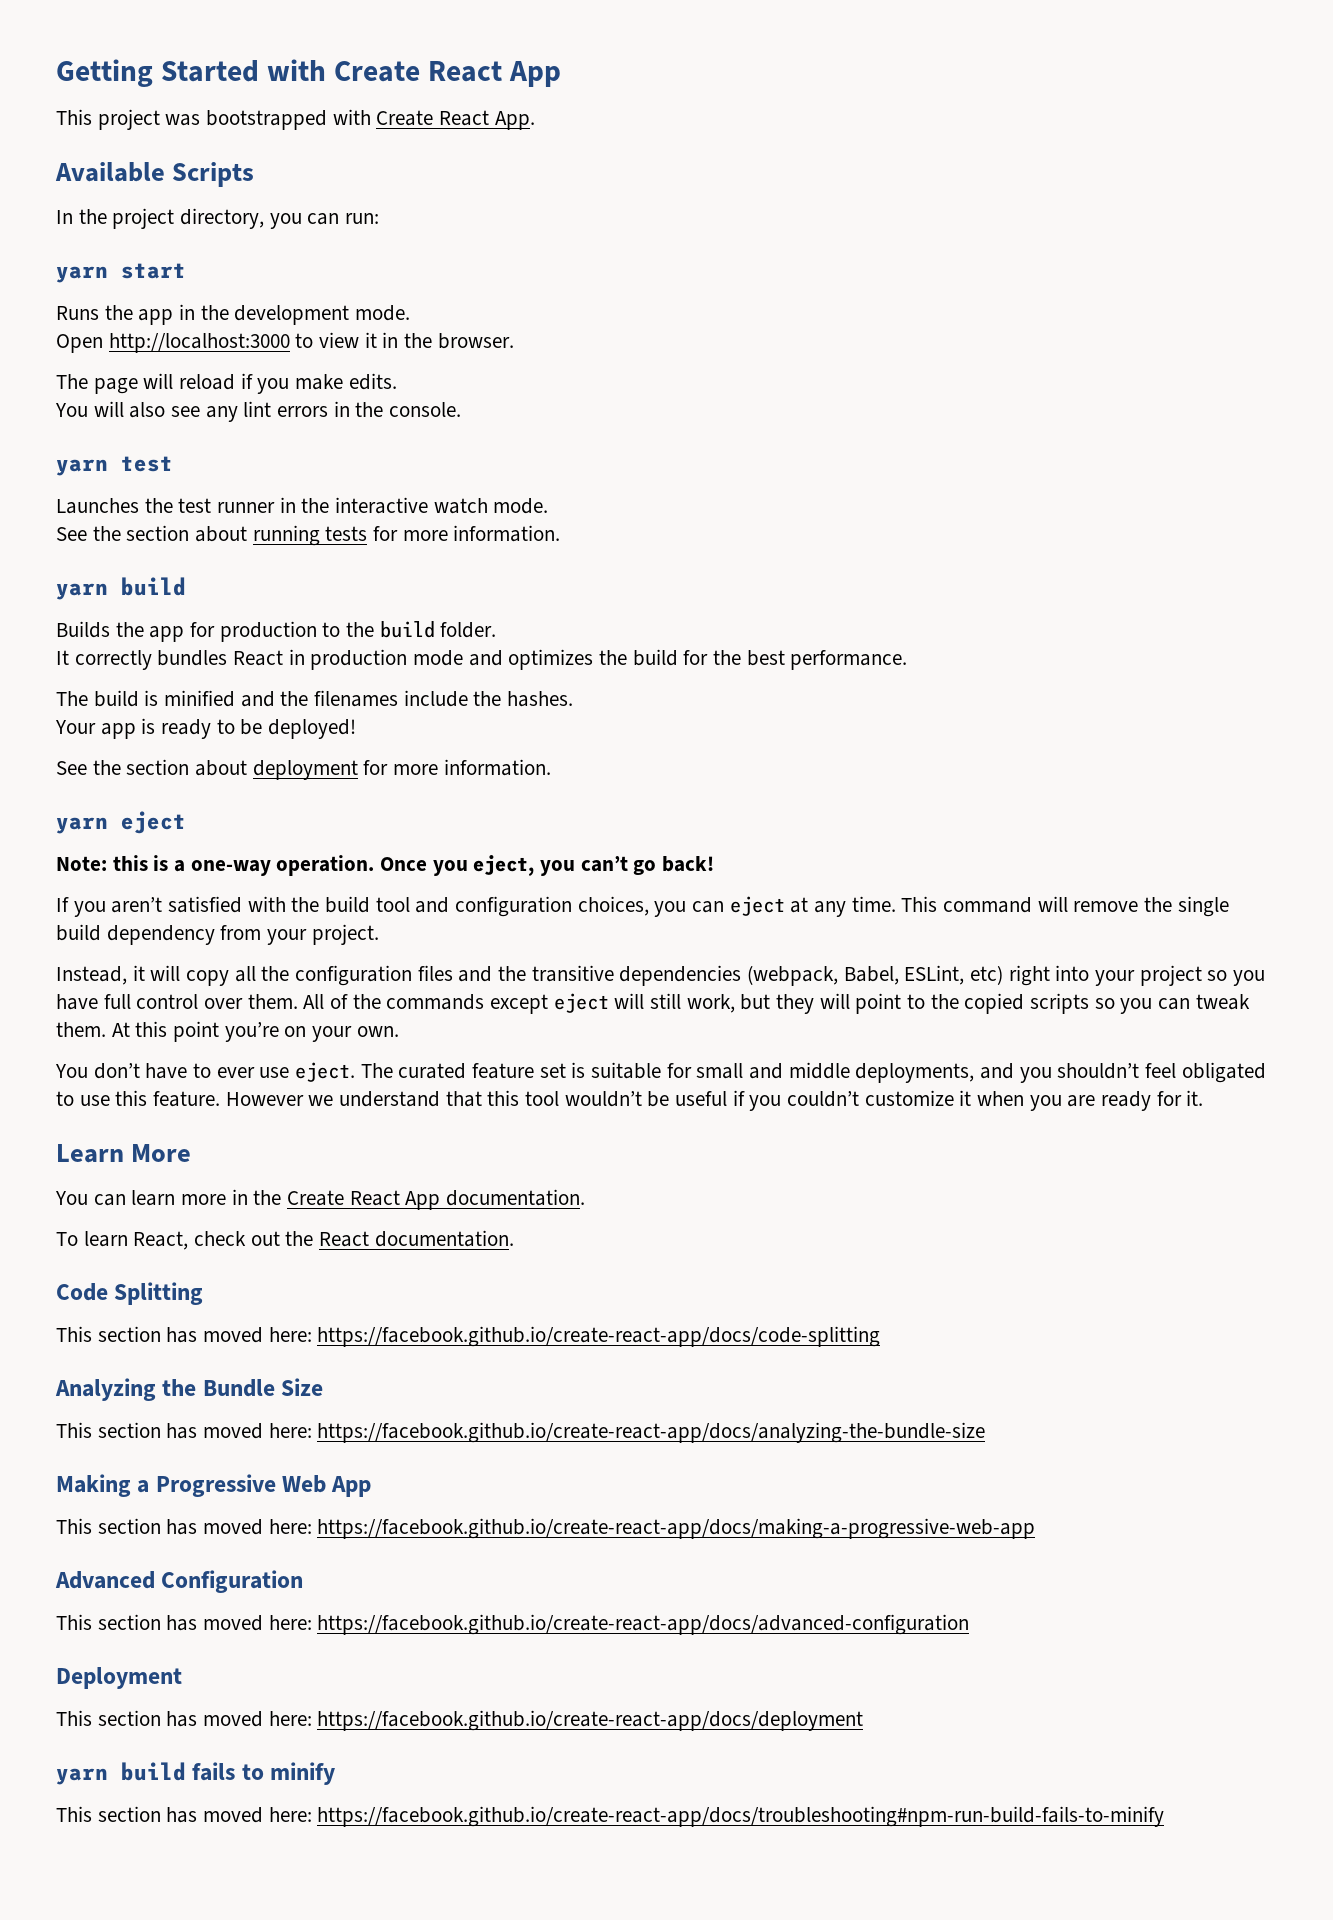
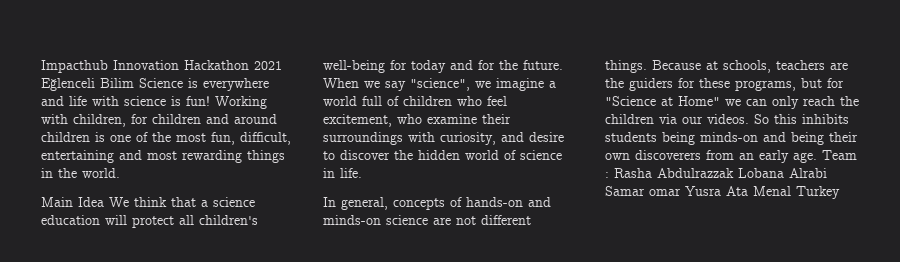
[56,59,561,87] [56,109,535,130] [55,162,255,187] [56,208,380,229] [56,263,186,283] [56,304,411,325] [56,332,514,353] [56,373,397,394] [55,401,462,422] [56,456,173,476] [56,497,549,514] [56,525,561,546] [56,577,186,600] [56,621,497,642] [56,649,908,670] [56,690,574,707] [55,718,357,739] [56,759,551,780] [56,811,186,834] [56,855,715,876] [56,896,1229,917] [56,924,379,945] [56,965,1266,986] [56,993,1250,1014] [56,1021,399,1042] [55,1062,1266,1083] [56,1090,1204,1111] [56,1144,192,1163] [55,1189,586,1210] [56,1230,514,1250] [56,1282,204,1305] [56,1326,881,1347] [55,1378,324,1401] [56,1422,986,1443] [56,1474,372,1497] [56,1518,1036,1539] [55,1570,304,1593] [56,1614,970,1635] [56,1667,182,1689] [56,1710,864,1731] [56,1762,336,1785] [56,1806,1165,1827] Getting Started with Create React App // This project was bootstrapped with Create React App. // Available Scripts // In the project directory, you can run: // yarn start // Runs the app in the development mode. // Open http://localhost:3000 to view it in the browser. // The page will reload if you make edits. // You will also see any lint errors in the console. // yarn test // Launches the test runner in the interactive watch mode. // See the section about running tests for more information. // yarn build // Builds the app for production to the build folder. // It correctly bundles React in production mode and optimizes the build for the best performance. // The build is minified and the filenames include the hashes. // Your app is ready to be deployed! // See the section about deployment for more information. // yarn eject // Note: this is a one-way operation. Once you eject, you can’t go back! // If you aren’t satisfied with the build tool and configuration choices, you can eject at any time. This command will remove the single build dependency from your project. // Instead, it will copy all the configuration files and the transitive dependencies (webpack, Babel, ESLint, etc) right into your project so you have full control over them. All of the commands except eject will still work, but they will point to the copied scripts so you can tweak them. At this point you’re on your own. // You don’t have to ever use eject. The curated feature set is suitable for small and middle deployments, and you shouldn’t feel obligated to use this feature. However we understand that this tool wouldn’t be useful if you couldn’t customize it when you are ready for it. // Learn More // You can learn more in the Create React App documentation. // To learn React, check out the React documentation. // Code Splitting // This section has moved here: https://facebook.github.io/create-react-app/docs/code-splitting // Analyzing the Bundle Size // This section has moved here: https://facebook.github.io/create-react-app/docs/analyzing-the-bundle-size // Making a Progressive Web App // This section has moved here: https://facebook.github.io/create-react-app/docs/making-a-progressive-web-app // Advanced Configuration // This section has moved here: https://facebook.github.io/create-react-app/docs/advanced-configuration // Deployment // This section has moved here: https://facebook.github.io/create-react-app/docs/deployment // yarn build fails to minify // This section has moved here: https://facebook.github.io/create-react-app/docs/troubleshooting#npm-run-build-fails-to-minify -> [41,60,282,73] [41,78,269,91] [41,96,267,109] [41,114,277,127] [41,132,291,145] [41,150,285,163] [41,168,120,178] [41,197,255,207] [41,215,258,228] [323,60,563,73] [323,78,556,91] [323,96,507,106] [323,114,511,127] [323,132,564,145] [323,150,562,160] [323,168,362,178] [323,197,551,210] [323,215,531,225] [605,60,848,73] [605,78,844,91] [605,96,859,109] [605,114,849,124] [605,132,858,145] [605,150,857,163] [605,168,827,178] [605,186,840,199] Impacthub Innovation Hackathon 2021 Eğlenceli Bilim Science is everywhere and life with science is fun! Working with children, for children and around children is one of the most fun, difficult, entertaining and most rewarding things in the world. // Main Idea We think that a science education will protect all children's well-being for today and for the future. When we say "science", we imagine a world full of children who feel excitement, who examine their surroundings with curiosity, and desire to discover the hidden world of science in life. // In general, concepts of hands-on and minds-on science are not different things. Because at schools, teachers are the guiders for these programs, but for "Science at Home" we can only reach the children via our videos. So this inhibits students being minds-on and being their own discoverers from an early age. Team : Rasha Abdulrazzak Lobana Alrabi Samar omar Yusra Ata Menal Turkey

